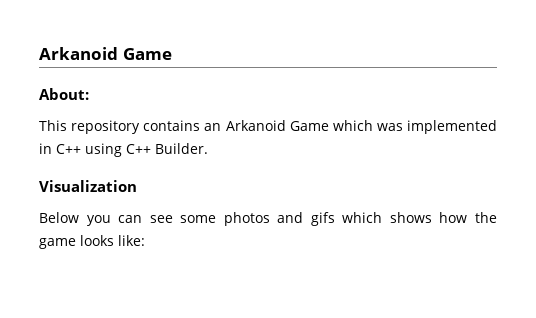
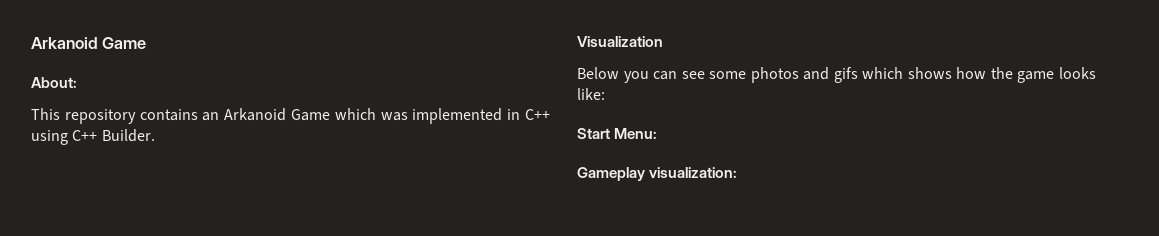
(145, 240) none -> [577,128,658,139] [577,167,738,181] // Start Menu: // Gameplay visualization:

